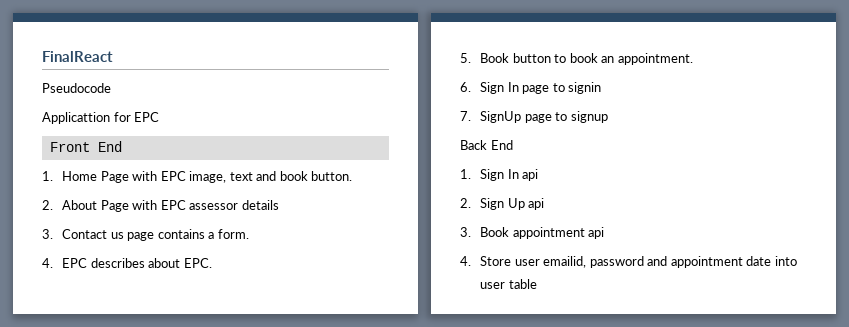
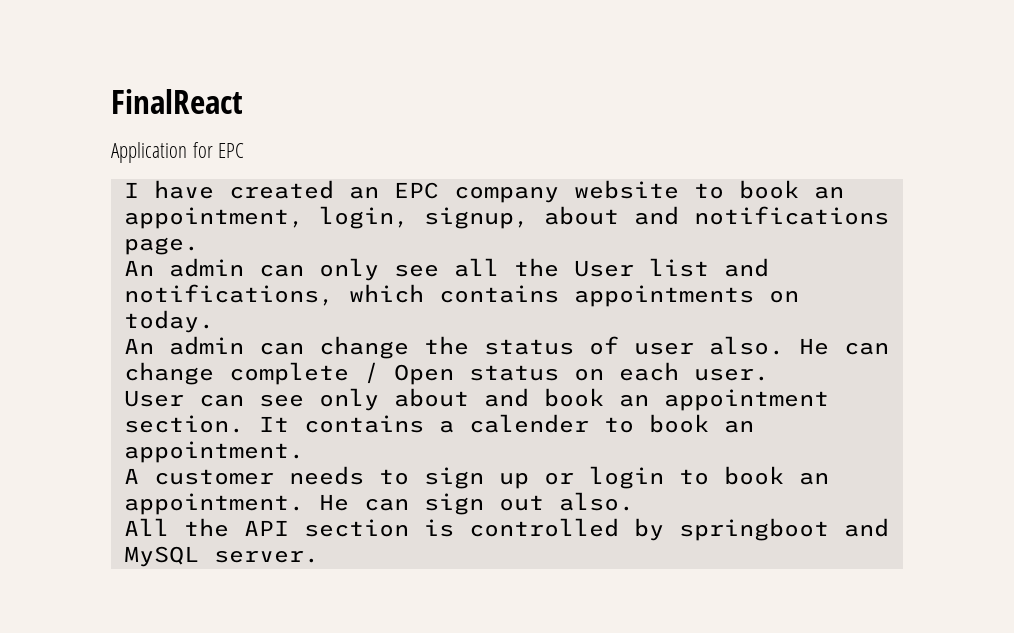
[42,83,111,93] [42,112,110,124] Pseudocode // Applicattion -> [111,142,187,163] Application
[49,141,122,152] [42,171,353,183] [42,200,279,212] [42,229,249,241] [42,258,212,268] [460,53,693,65] [460,82,602,94] [460,111,608,123] [460,140,513,150] [460,169,539,181] [460,198,545,210] [460,227,605,239] [460,256,797,268] [479,279,537,289] Front End // 1. Home Page with EPC image, text and book button. // 2. About Page with EPC assessor details // 3. Contact us page contains a form. // 4. EPC describes about EPC. // 5. Book button to book an appointment. // 6. Sign In page to signin // 7. SignUp page to signup // Back End // 1. Sign In api // 2. Sign Up api // 3. Book appointment api // 4. Store user emailid, password and appointment date into user table -> [123,180,844,203] [123,206,889,229] [123,237,199,255] [123,258,769,281] [123,284,799,307] [123,310,214,333] [123,336,889,359] [123,362,769,385] [123,388,829,411] [123,414,754,433] [123,441,304,463] [123,466,829,489] [123,492,634,515] [123,518,889,541] [123,546,319,567] I have created an EPC company website to book an appointment, login, signup, about and notifications page. // An admin can only see all the User list and notifications, which contains appointments on today. // An admin can change the status of user also. He can change complete / Open status on each user. // User can see only about and book an appointment section. It contains a calender to book an appointment. // A customer needs to sign up or login to book an appointment. He can sign out also. // All the API section is controlled by springboot and MySQL server.

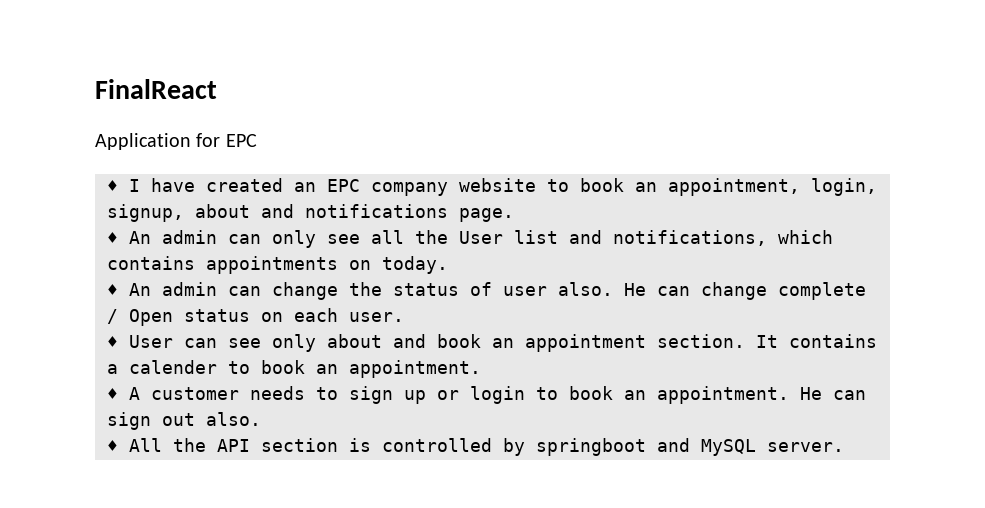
(245, 150) none -> [107,180,118,192] ♦
(199, 246) none -> [107,232,118,244] ♦
(214, 321) none -> [107,284,118,296] ♦
(769, 374) none -> [107,336,118,348] ♦
(304, 452) none -> [107,388,118,400] ♦
(634, 501) none -> [107,440,118,452] ♦

